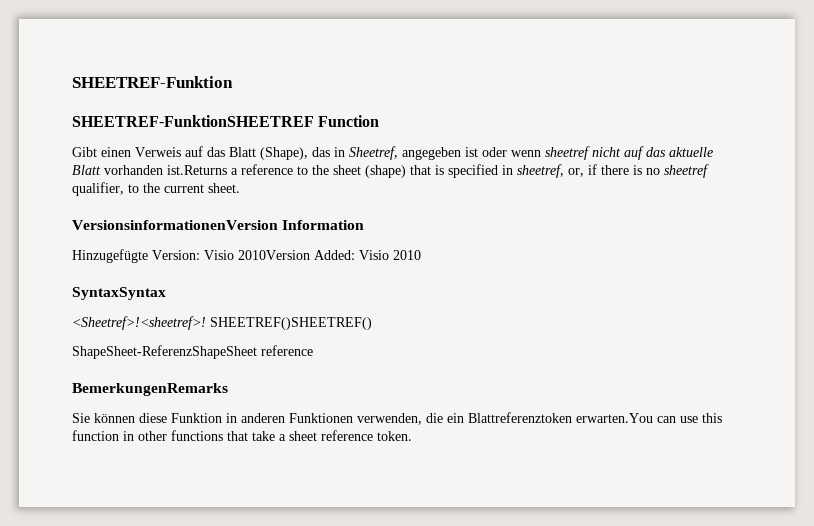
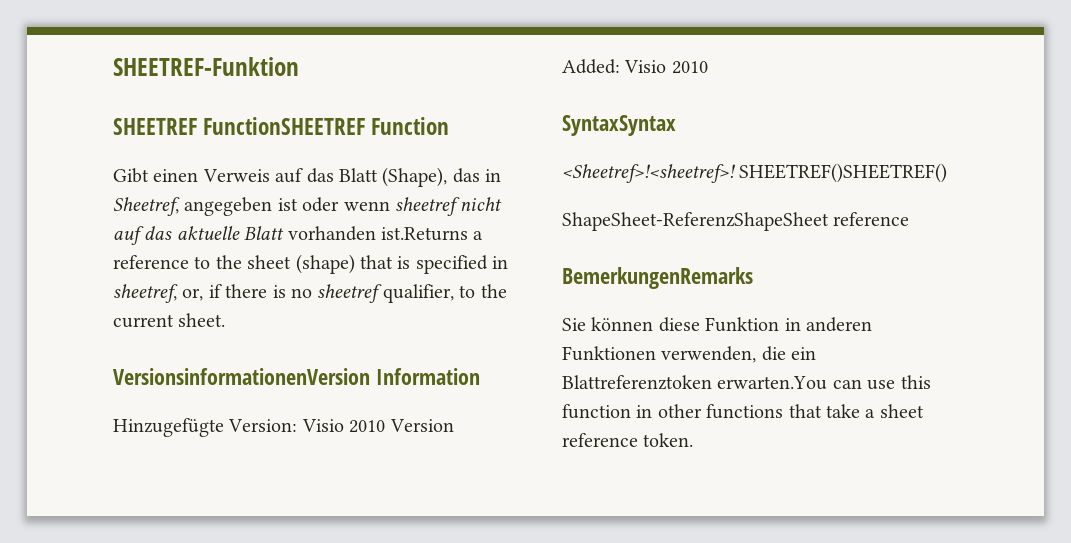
[72,115,314,127] SHEETREF-FunktionSHEETREF -> [113,117,366,135] SHEETREF FunctionSHEETREF
[238,250,310,260] 2010Version -> [349,419,454,433] 2010 Version

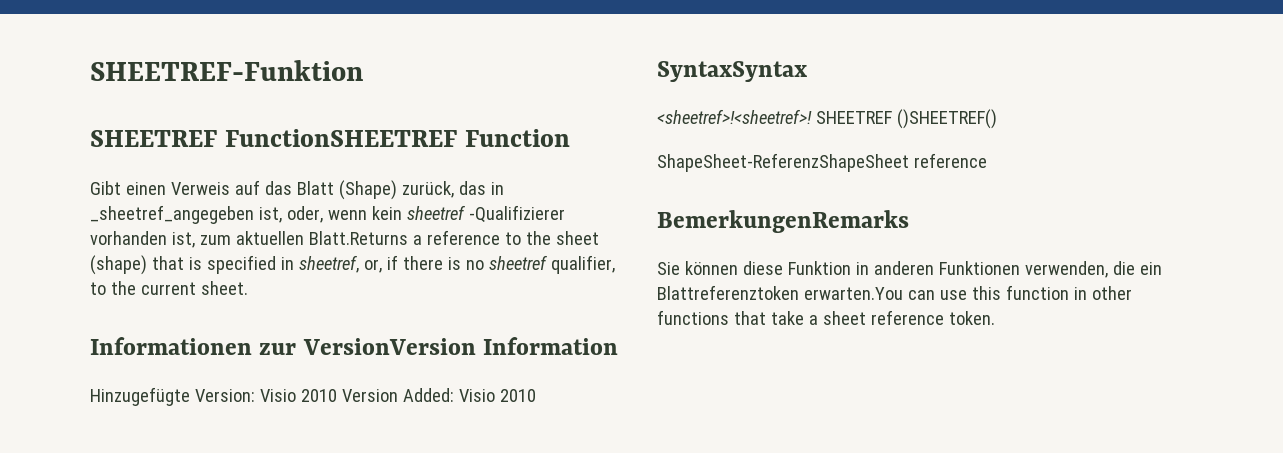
[382,167,502,187] [113,197,503,216] [113,226,468,245] (Shape), das in Sheetref, angegeben ist oder wenn sheetref nicht auf das aktuelle Blatt vorhanden ist.Returns -> [338,180,504,200] [90,205,565,224] [90,231,408,248] (Shape) zurück, das in _sheetref_angegeben ist, oder, wenn kein sheetref -Qualifizierer vorhanden ist, zum aktuellen Blatt.Returns
[113,368,370,385] VersionsinformationenVersion -> [90,337,476,355] Informationen zur VersionVersion
[562,163,948,183] <Sheetref>!<sheetref>! SHEETREF()SHEETREF() -> [657,109,997,129] <sheetref>!<sheetref>! SHEETREF ()SHEETREF()

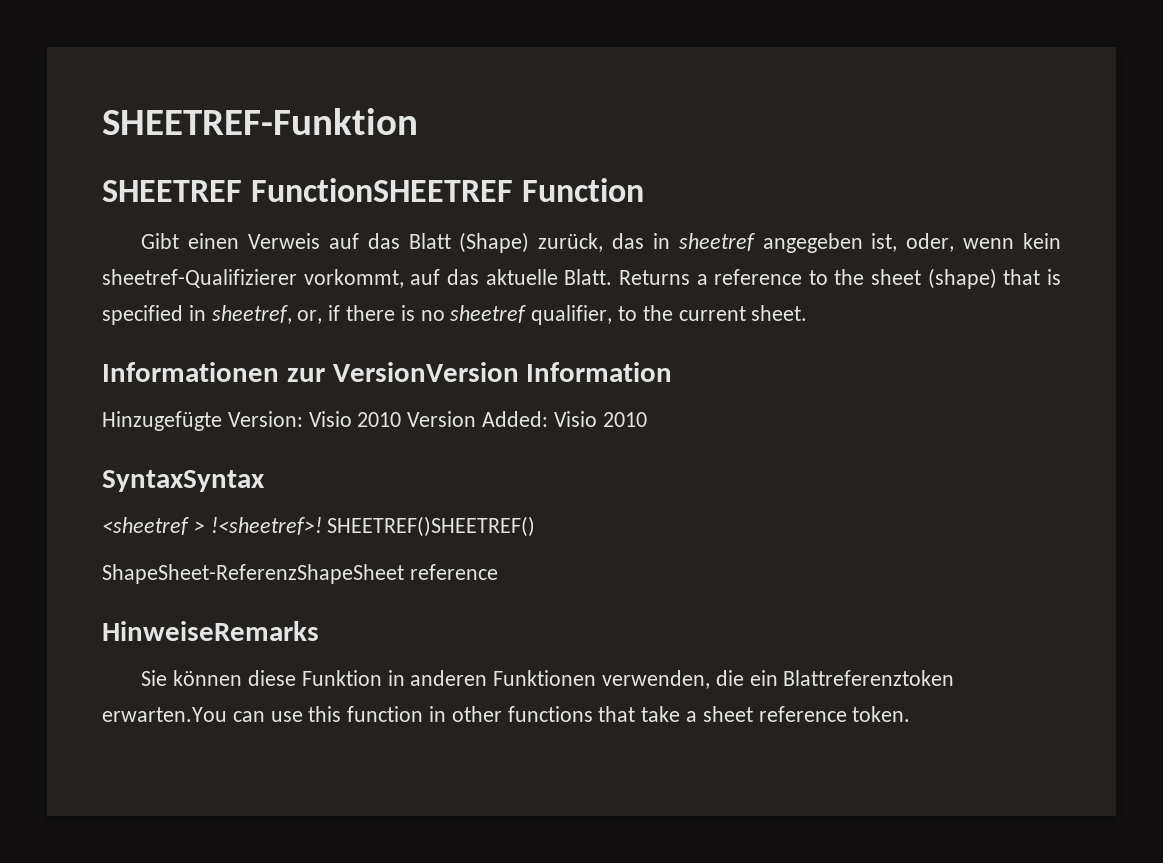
[90,205,254,224] _sheetref_angegeben -> [678,233,863,253] sheetref angegeben
[406,205,565,223] [90,231,408,248] sheetref -Qualifizierer vorhanden ist, zum aktuellen Blatt.Returns -> [102,269,690,288] sheetref-Qualifizierer vorkommt, auf das aktuelle Blatt. Returns
[657,109,997,129] <sheetref>!<sheetref>! SHEETREF ()SHEETREF() -> [102,516,536,537] <sheetref > !<sheetref>! SHEETREF()SHEETREF()
[657,210,909,233] BemerkungenRemarks -> [102,621,319,641] HinweiseRemarks

